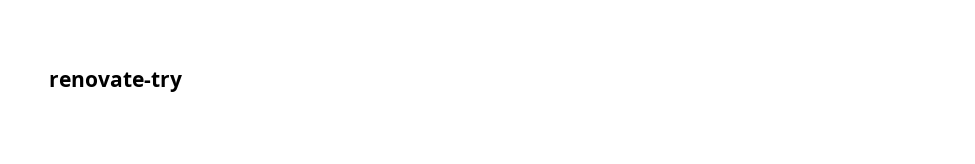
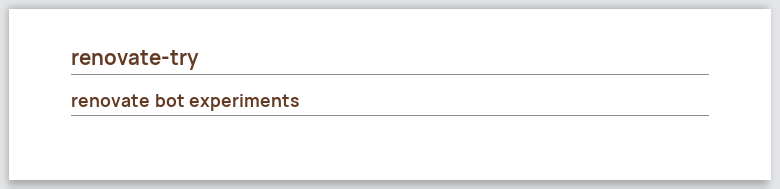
(182, 82) none -> [71,94,300,111] // renovate bot experiments

